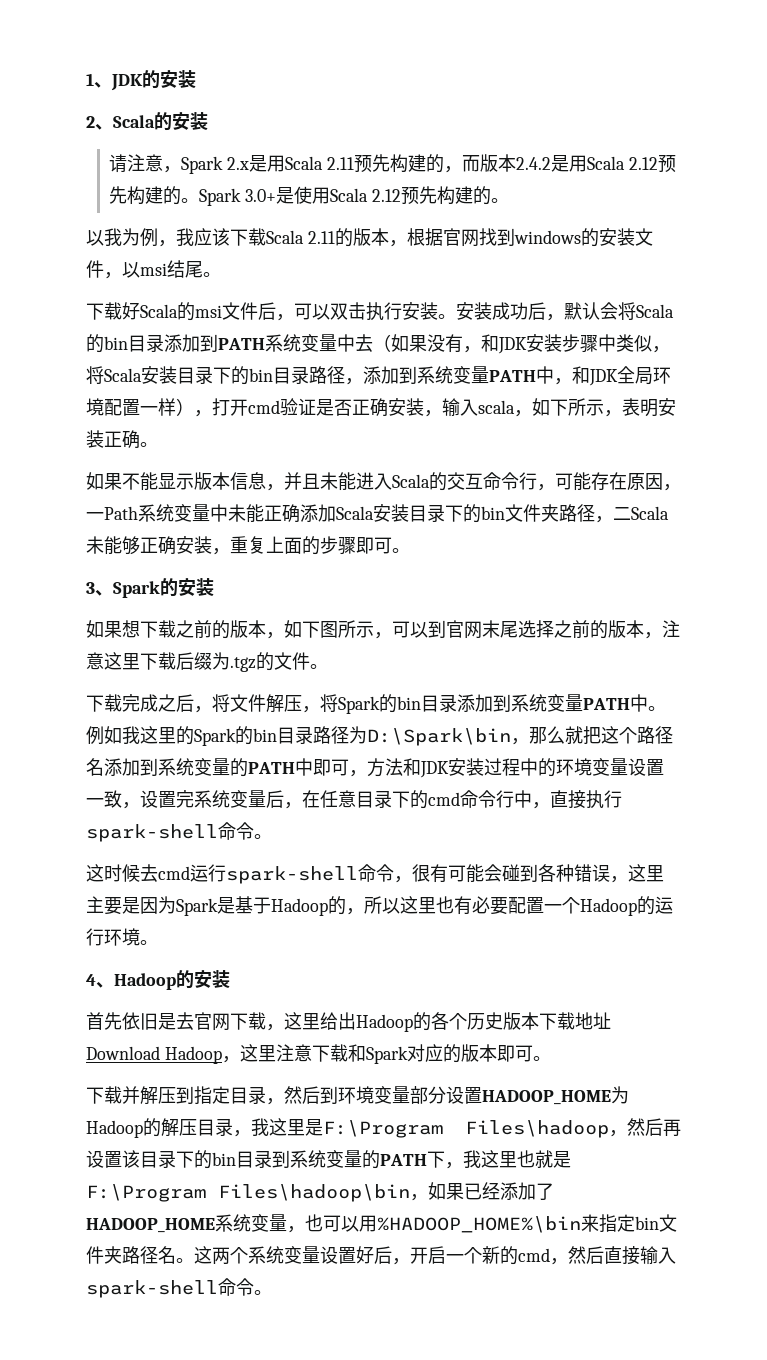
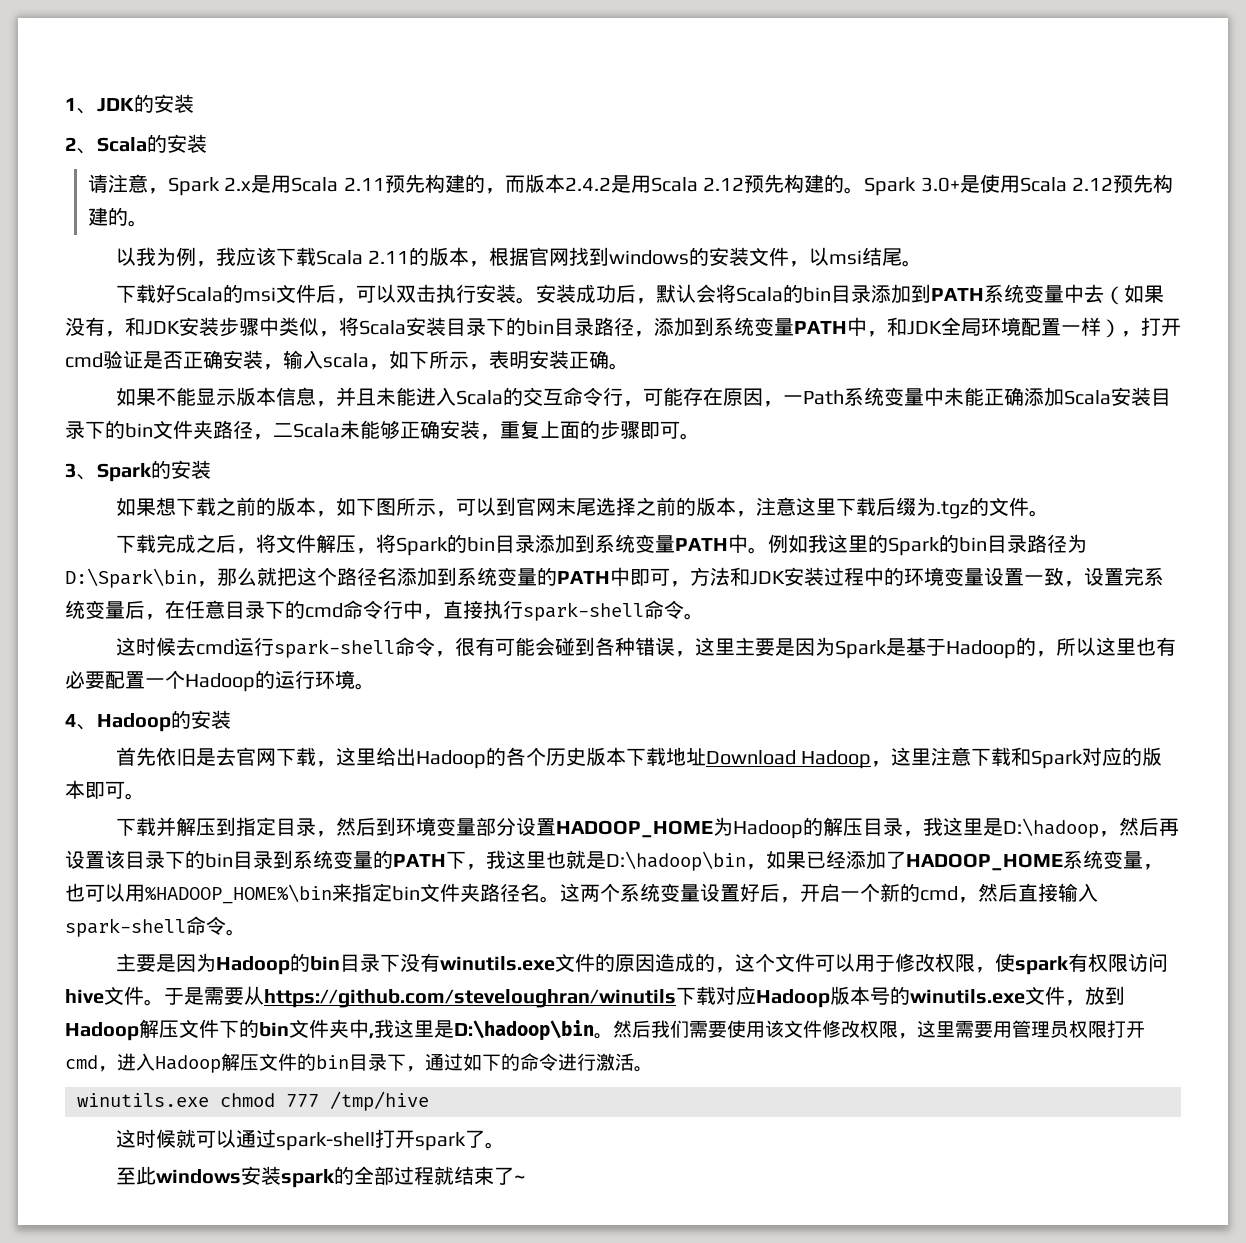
[323,1120,609,1138] F:\Program Files\hadoop -> [1002,818,1099,838] D:\hadoop
[86,1184,410,1202] F:\Program Files\hadoop\bin -> [606,851,746,871] D:\hadoop\bin
(272, 1292) none -> [115,953,1168,975] [65,986,1125,1008] [65,1019,1145,1041] [65,1053,653,1073] [77,1091,429,1111] [115,1129,505,1151] [115,1166,526,1188] // 主要是因为Hadoop的bin目录下没有winutils.exe文件的原因造成的，这个文件可以用于修改权限，使spark有权限访问hive文件。于是需要从https://github.com/steveloughran/winutils下载对应Hadoop版本号的winutils.exe文件，放到Hadoop解压文件下的bin文件夹中,我这里是D:\hadoop\bin。然后我们需要使用该文件修改权限，这里需要用管理员权限打开cmd，进入Hadoop解压文件的bin目录下，通过如下的命令进行激活。 // winutils.exe chmod 777 /tmp/hive // 这时候就可以通过spark-shell打开spark了。 // 至此windows安装spark的全部过程就结束了~

